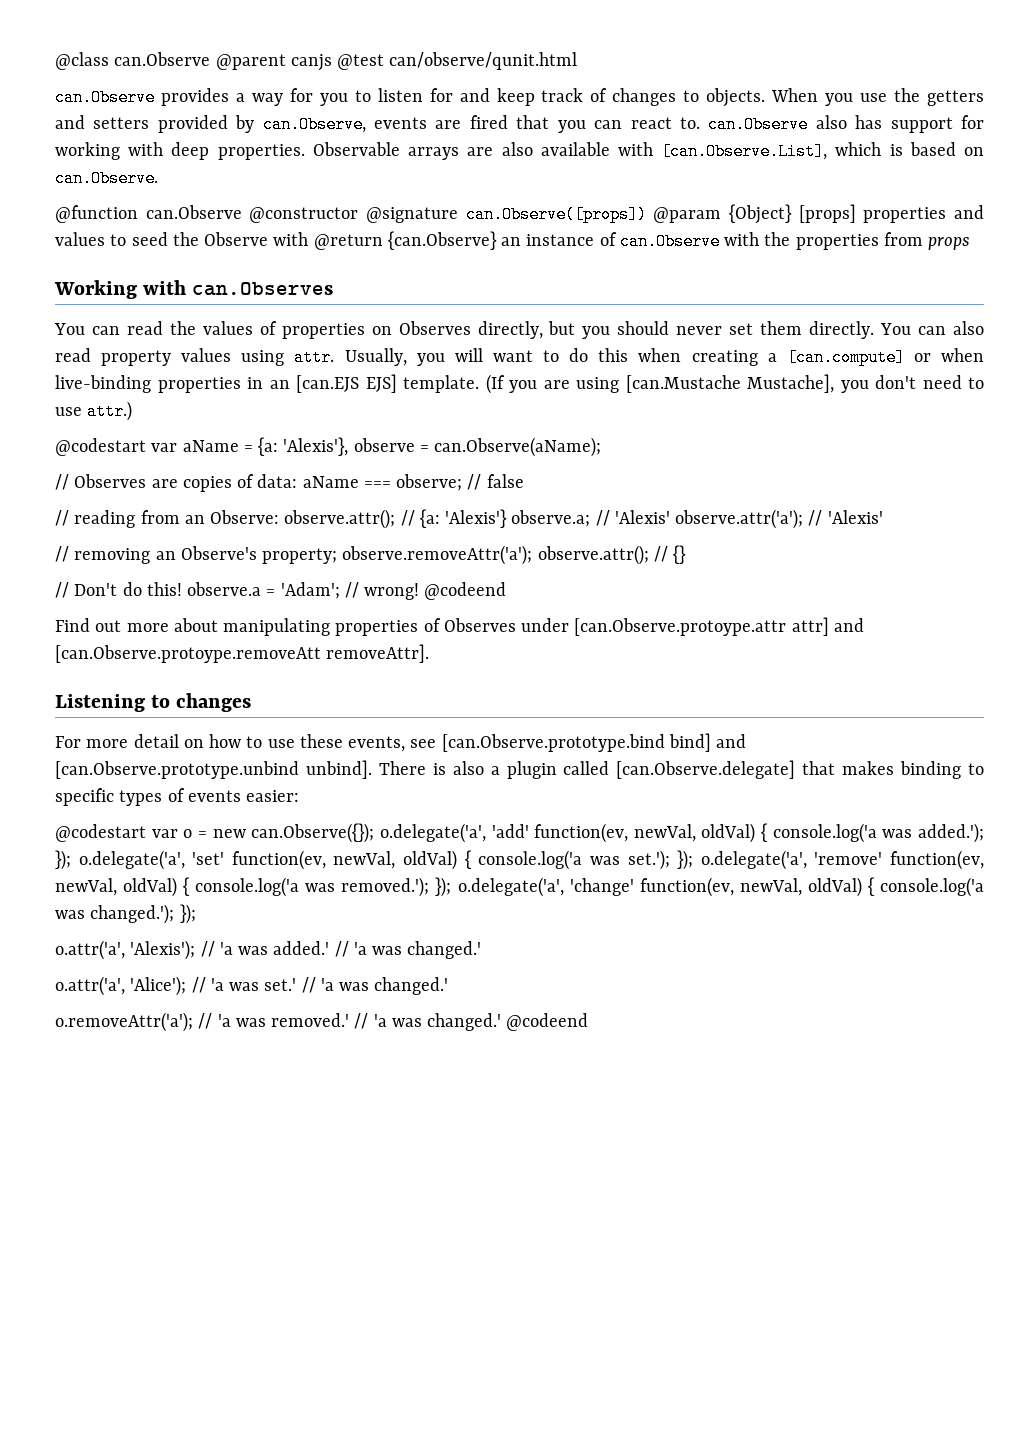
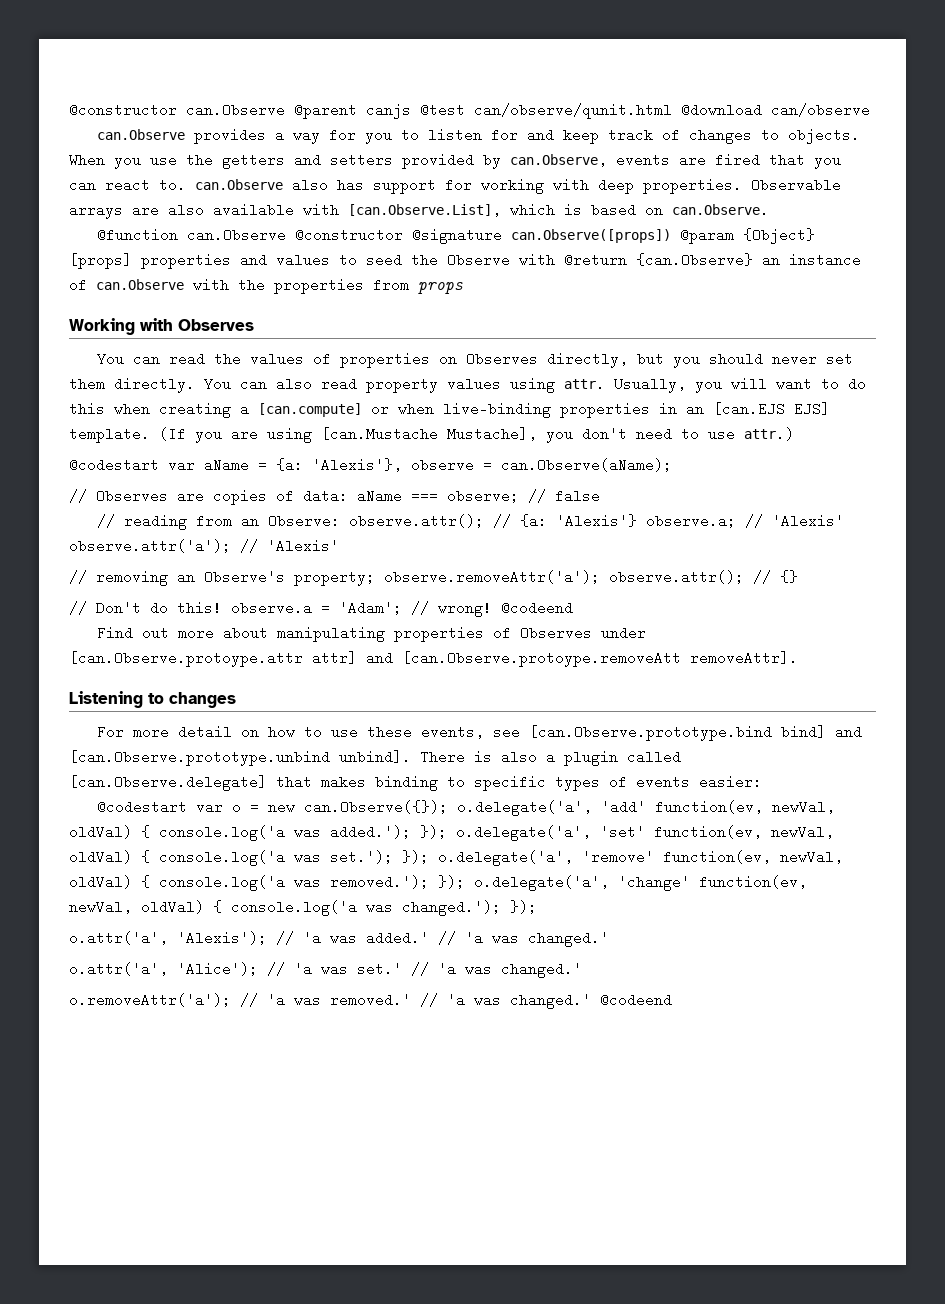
[55,52,109,70] @class -> [69,103,177,117] @constructor
(578, 61) none -> [681,103,870,117] @download can/observe
[192,282,334,296] can.Observes -> [178,319,254,331] Observes

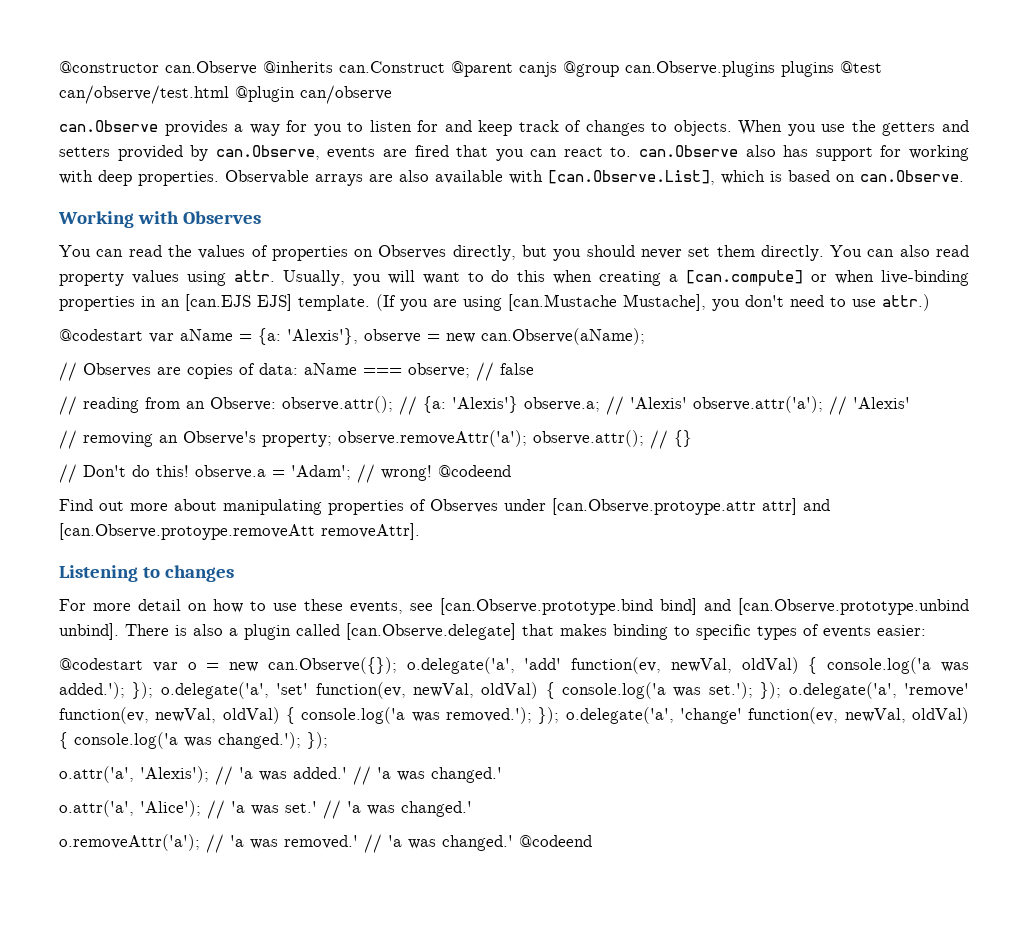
[294,103,762,119] @parent canjs @test can/observe/qunit.html @download -> [263,61,882,77] [59,85,295,104] @inherits can.Construct @parent canjs @group can.Observe.plugins plugins @test can/observe/test.html @plugin
[96,228,815,244] [69,253,861,269] [69,278,463,294] // @function can.Observe @constructor @signature can.Observe([props]) @param {Object} [props] properties and values to seed the Observe with @return {can.Observe} an instance of can.Observe with the properties from props -> (964, 176) none
(492, 465) none -> [446,333,475,343] new

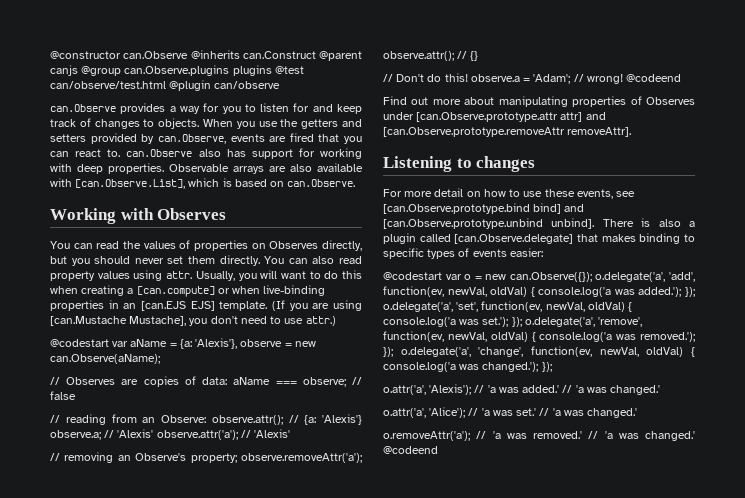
[552,498,756,515] [can.Observe.protoype.attr -> [416,112,559,122] [can.Observe.prototype.attr
[59,523,315,540] [can.Observe.protoype.removeAtt -> [383,127,565,137] [can.Observe.prototype.removeAttr
[524,658,562,670] 'add' -> [669,272,695,282] 'add',
[276,683,309,695] 'set' -> [456,302,479,312] 'set',
[903,683,969,697] 'remove' -> [598,317,643,327] 'remove',
[680,708,742,724] 'change' -> [478,347,524,357] 'change',

